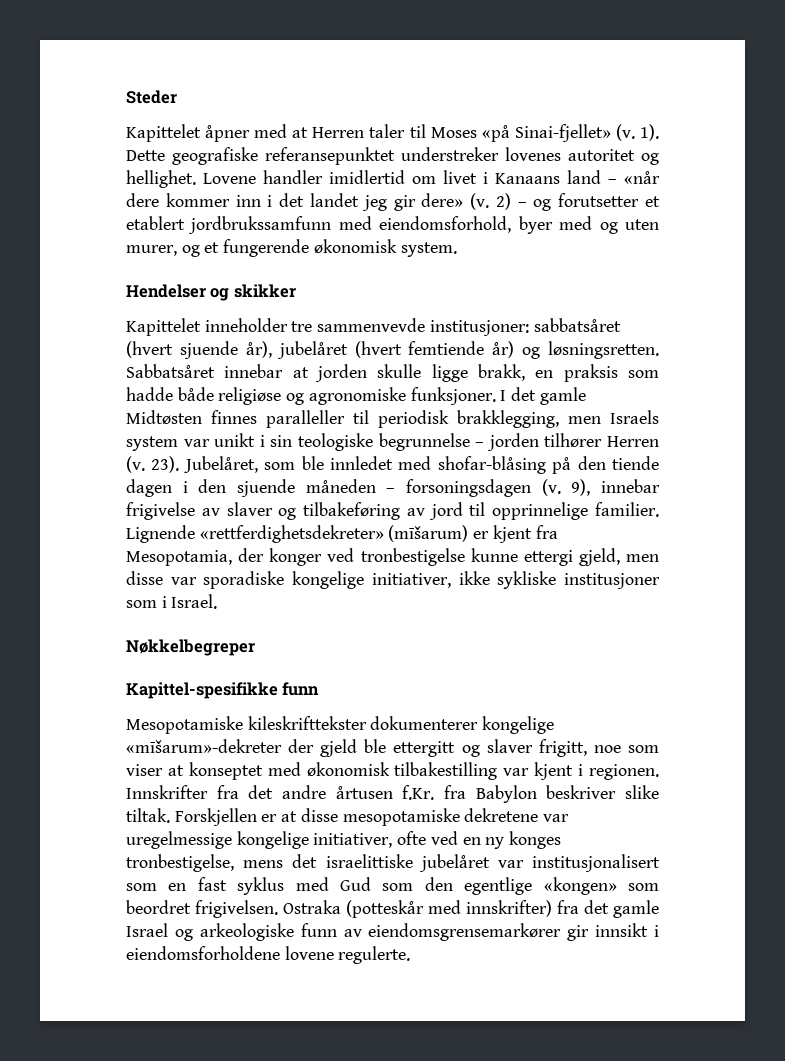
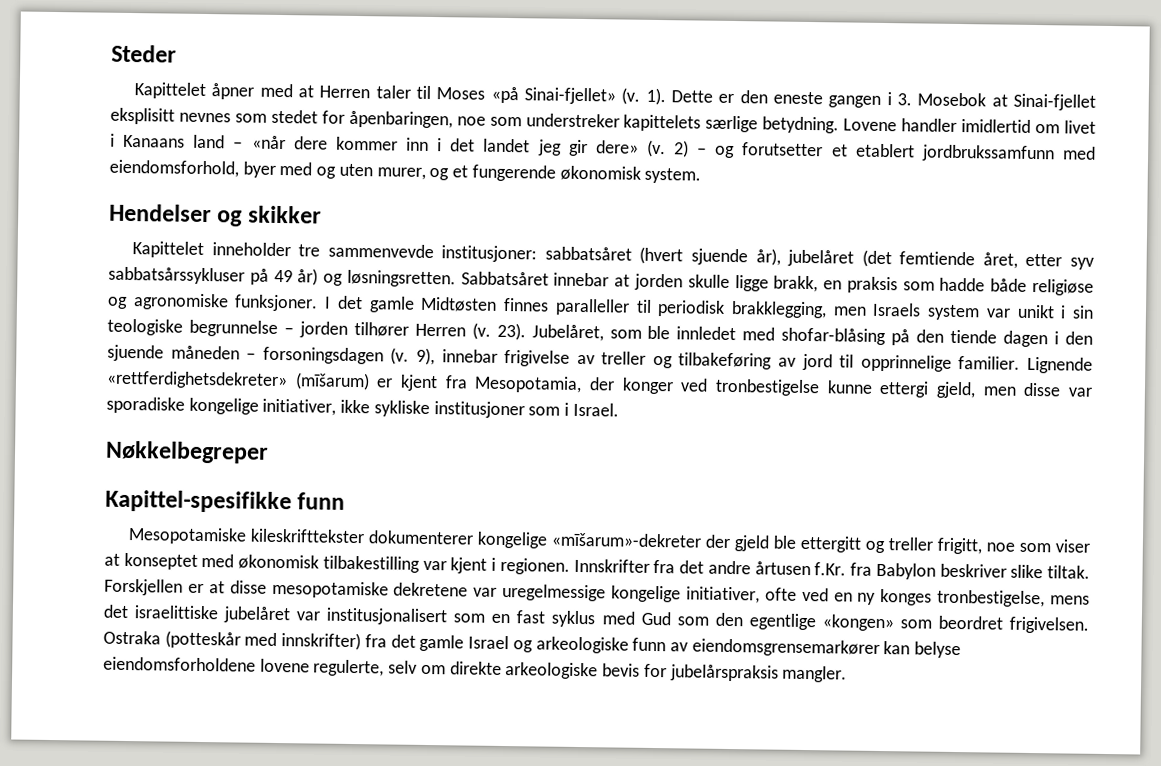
[172,147,659,165] [126,170,196,188] geografiske referansepunktet understreker lovenes autoritet og hellighet. -> [718,90,1097,111] [110,107,840,134] er den eneste gangen i 3. Mosebok at Sinai-fjellet eksplisitt nevnes som stedet for åpenbaringen, noe som understreker kapittelets særlige betydning.
[354,341,485,358] (hvert femtiende -> [861,249,1094,270] [108,266,293,285] (det femtiende året, etter syv sabbatsårssykluser på 49
[226,502,273,516] slaver -> [601,351,647,365] treller
[486,739,533,753] slaver -> [888,537,934,551] treller
[567,923,659,941] [126,946,411,964] gir innsikt i eiendomsforholdene lovene regulerte. -> [883,641,962,659] [103,656,848,683] kan belyse eiendomsforholdene lovene regulerte, selv om direkte arkeologiske bevis for jubelårspraksis mangler.

